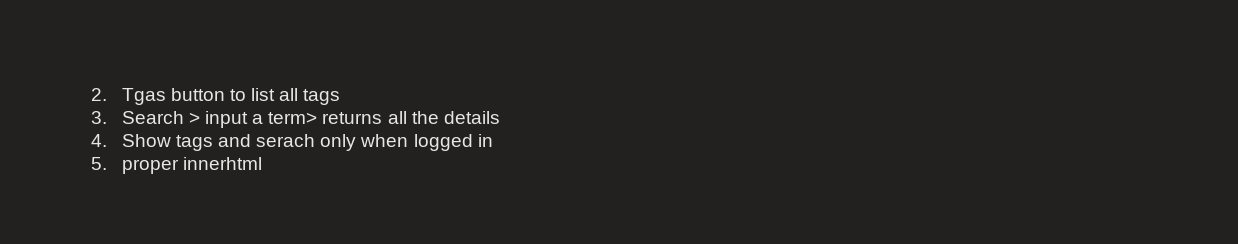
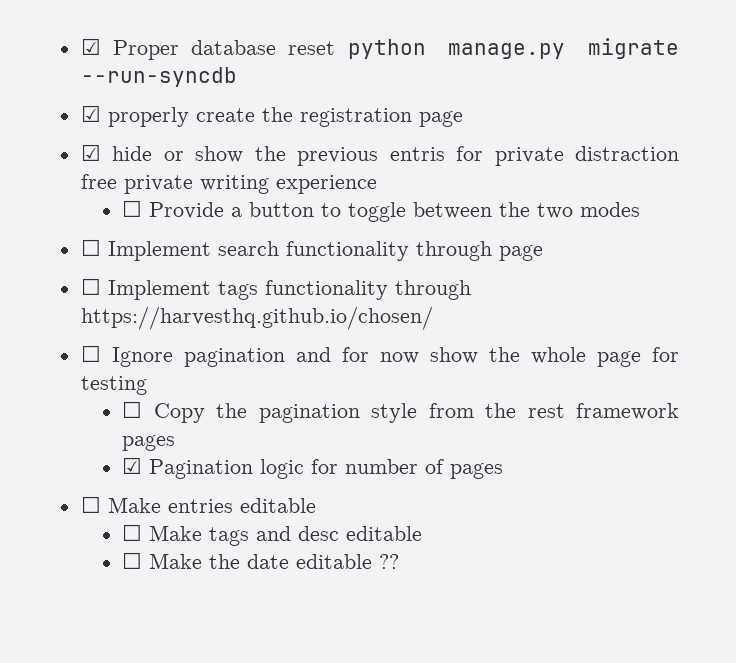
[91,88,341,105] [91,111,500,128] [91,134,493,151] [91,157,262,174] 2. Tgas button to list all tags // 3. Search > input a term> returns all the details // 4. Show tags and serach only when logged in // 5. proper innerhtml -> [80,38,679,60] [80,67,237,87] [80,105,463,127] [80,144,680,166] [80,174,377,194] [122,200,641,222] [80,239,543,261] [80,278,471,300] [80,306,433,330] [80,345,679,367] [80,376,147,395] [122,401,679,423] [122,435,176,451] [122,457,504,479] [80,496,316,513] [122,524,423,546] [122,552,400,569] ☑ Proper database reset python manage.py migrate --run-syncdb // ☑ properly create the registration page // ☑ hide or show the previous entris for private distraction free private writing experience // ☐ Provide a button to toggle between the two modes // ☐ Implement search functionality through page // ☐ Implement tags functionality through https://harvesthq.github.io/chosen/ // ☐ Ignore pagination and for now show the whole page for testing // ☐ Copy the pagination style from the rest framework pages // ☑ Pagination logic for number of pages // ☐ Make entries editable // ☐ Make tags and desc editable // ☐ Make the date editable ??

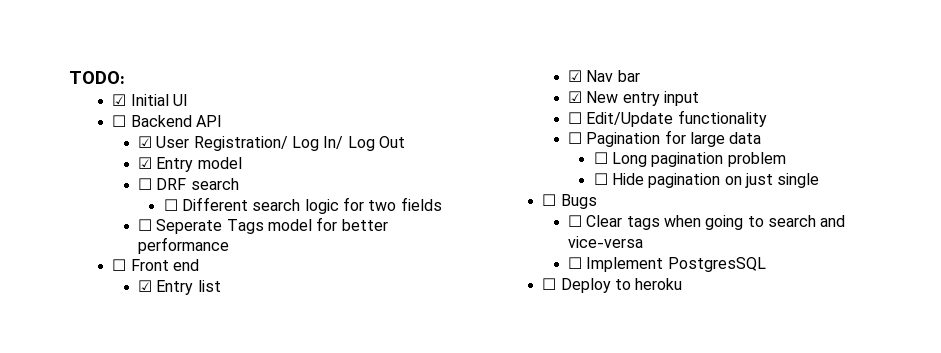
[80,38,679,60] [80,67,237,87] [80,105,463,127] [80,144,680,166] [80,174,377,194] [122,200,641,222] [80,239,543,261] [80,278,471,300] [80,306,433,330] [80,345,679,367] [80,376,147,395] [122,401,679,423] [122,435,176,451] [122,457,504,479] [80,496,316,513] [122,524,423,546] [122,552,400,569] ☑ Proper database reset python manage.py migrate --run-syncdb // ☑ properly create the registration page // ☑ hide or show the previous entris for private distraction free private writing experience // ☐ Provide a button to toggle between the two modes // ☐ Implement search functionality through page // ☐ Implement tags functionality through https://harvesthq.github.io/chosen/ // ☐ Ignore pagination and for now show the whole page for testing // ☐ Copy the pagination style from the rest framework pages // ☑ Pagination logic for number of pages // ☐ Make entries editable // ☐ Make tags and desc editable // ☐ Make the date editable ?? -> [69,71,125,84] [112,94,188,106] [112,115,222,127] [138,136,405,151] [138,157,242,172] [138,178,239,190] [163,197,442,214] [138,217,388,234] [138,237,230,254] [112,259,199,271] [138,280,221,295] [568,70,640,82] [568,91,699,106] [568,110,767,127] [568,130,762,147] [593,152,786,167] [593,173,820,188] [542,194,597,209] [568,215,846,230] [568,236,644,248] [568,257,766,272] [542,278,683,293] TODO: // ☑ Initial UI // ☐ Backend API // ☑ User Registration/ Log In/ Log Out // ☑ Entry model // ☐ DRF search // ☐ Different search logic for two fields // ☐ Seperate Tags model for better performance // ☐ Front end // ☑ Entry list // ☑ Nav bar // ☑ New entry input // ☐ Edit/Update functionality // ☐ Pagination for large data // ☐ Long pagination problem // ☐ Hide pagination on just single // ☐ Bugs // ☐ Clear tags when going to search and vice-versa // ☐ Implement PostgresSQL // ☐ Deploy to heroku

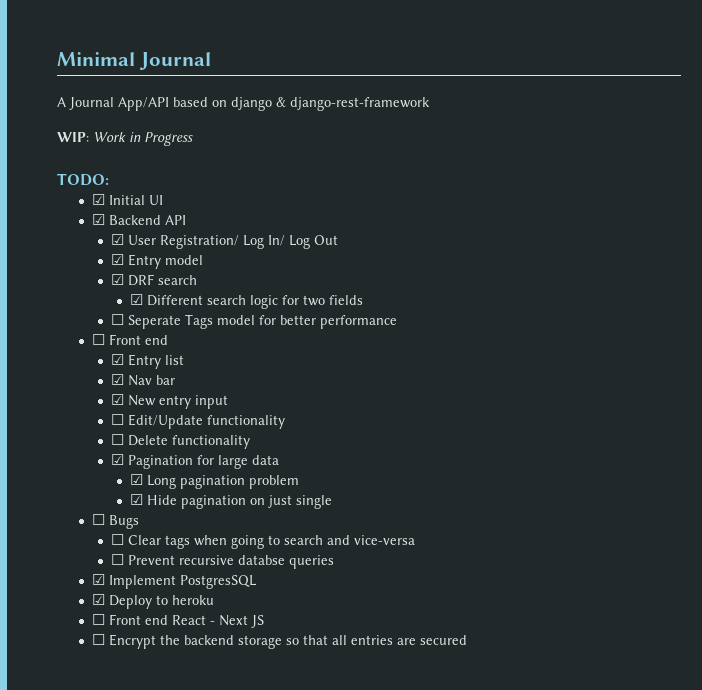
(69, 77) none -> [57,52,211,70] [57,97,430,111] [57,132,193,146] Minimal Journal // A Journal App/API based on django & django-rest-framework // WIP: Work in Progress //
[112,115,127,127] ☐ -> [92,214,106,225] ☑
[138,178,153,190] ☐ -> [111,274,125,285] ☑
[163,199,178,211] ☐ -> [130,294,144,305] ☑
(583, 138) none -> [128,435,251,449] [111,454,125,465] Delete functionality // ☑
[593,152,608,164] ☐ -> [130,474,144,485] ☑
[593,173,608,185] ☐ -> [130,494,144,505] ☑
(583, 263) none -> [128,555,335,569] [92,574,106,585] Prevent recursive databse queries // ☑
[542,278,557,290] ☐ -> [92,594,106,605] ☑
(683, 284) none -> [92,614,265,628] [92,634,468,649] // ☐ Front end React - Next JS // ☐ Encrypt the backend storage so that all entries are secured

